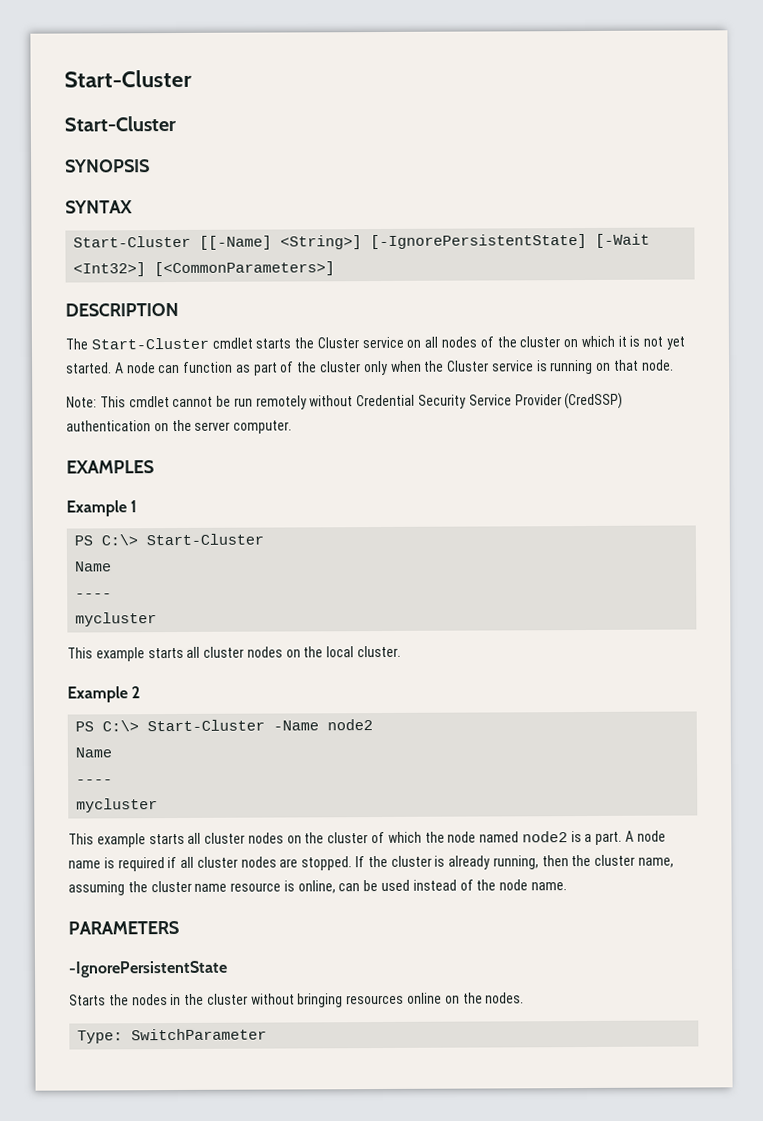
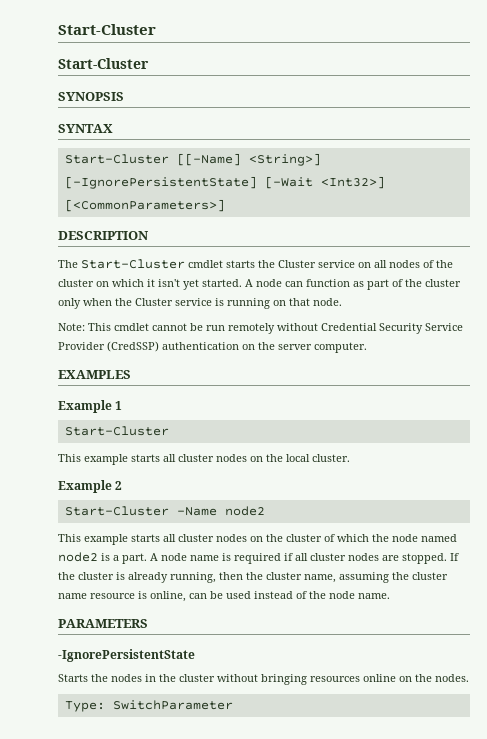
[629,335,664,347] is not -> [158,279,180,287] isn't
[74,533,265,546] [75,561,113,572] [75,593,113,598] [75,612,158,627] PS C:\> Start-Cluster // Name // ---- // mycluster -> [64,426,169,436] Start-Cluster
[75,720,140,732] PS C:\> -> (123, 485) none
[75,747,113,758] [76,779,114,784] [76,798,159,813] // Name // ---- // mycluster -> (265, 511) none

